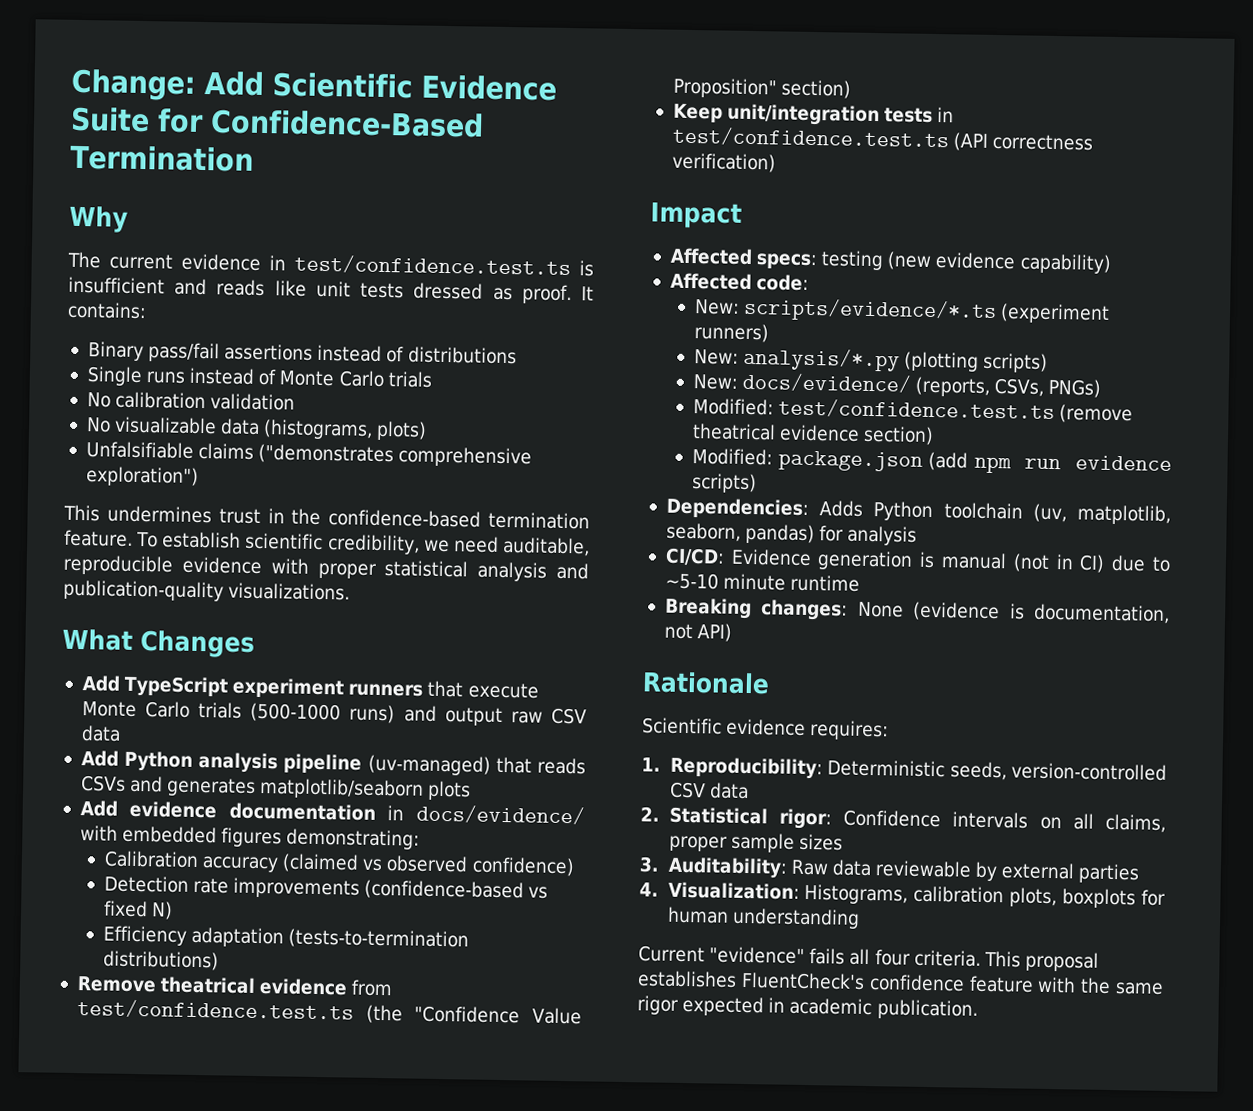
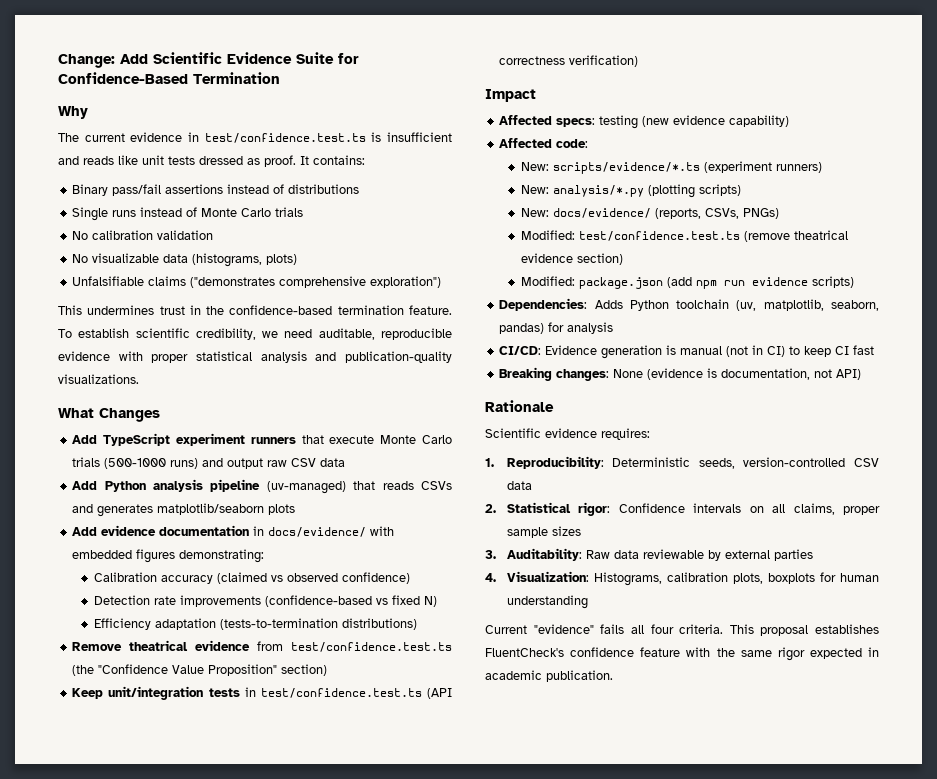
[1111,554,1171,572] [664,572,861,592] due to ~5-10 minute runtime -> [789,345,875,357] to keep CI fast

